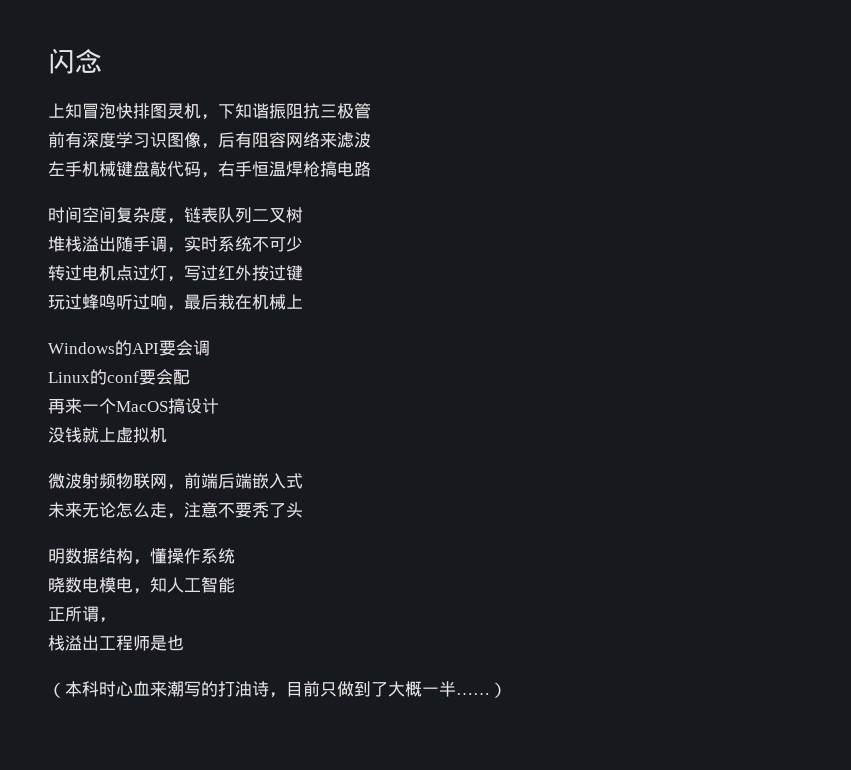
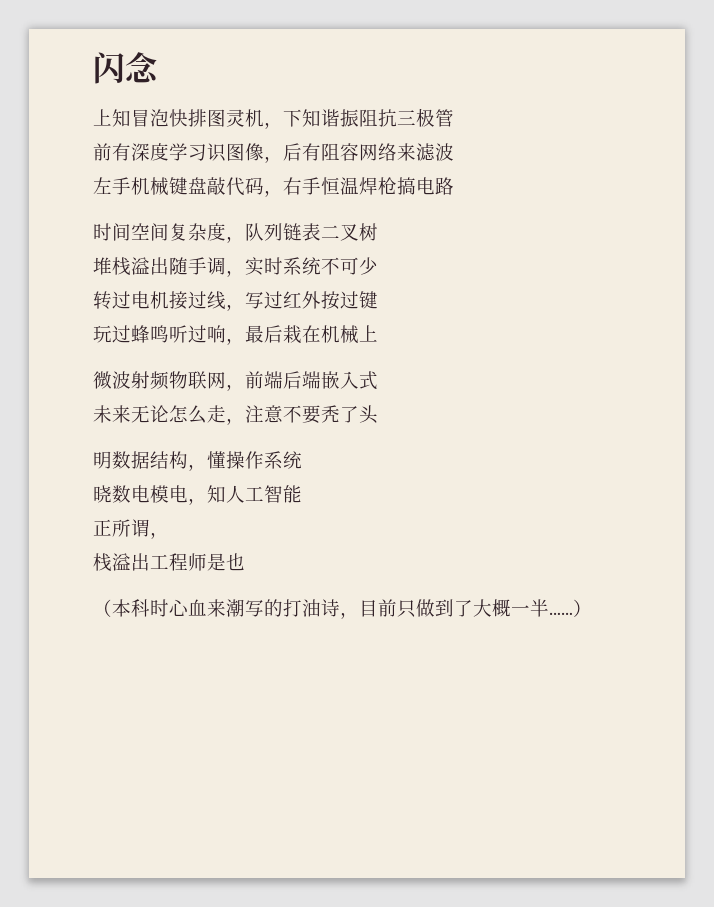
[184,207,252,223] 链表队列 -> [245,223,321,241] 队列链表
[116,265,167,281] 点过灯 -> [169,291,226,310] 接过线
[48,340,210,356] [48,369,190,385] [48,398,219,414] [48,427,167,443] // Windows的API要会调 // Linux的conf要会配 // 再来一个MacOS搞设计 // 没钱就上虚拟机 -> (378, 333) none

